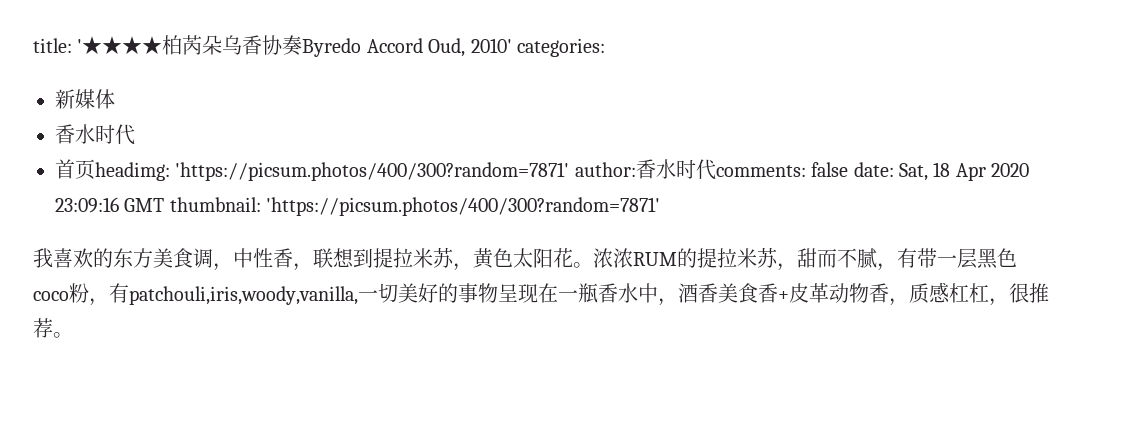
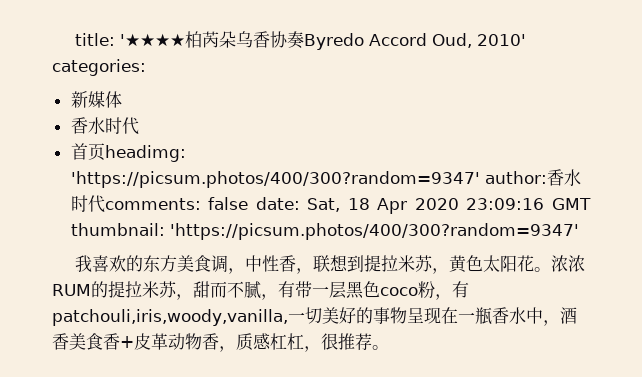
[175,162,570,181] 'https://picsum.photos/400/300?random=7871' -> [70,171,480,188] 'https://picsum.photos/400/300?random=9347'
[266,197,661,216] 'https://picsum.photos/400/300?random=7871' -> [169,223,579,240] 'https://picsum.photos/400/300?random=9347'

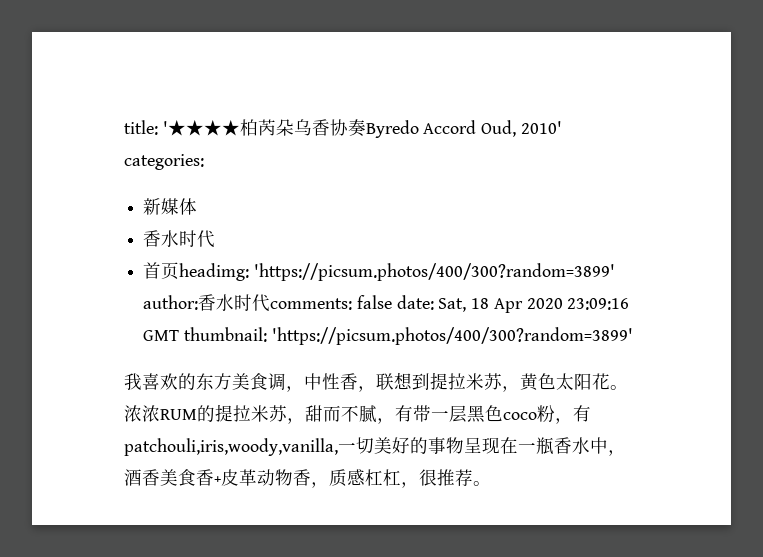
[70,171,480,188] 'https://picsum.photos/400/300?random=9347' -> [253,263,615,281] 'https://picsum.photos/400/300?random=3899'
[169,223,579,240] 'https://picsum.photos/400/300?random=9347' -> [271,327,633,345] 'https://picsum.photos/400/300?random=3899'

